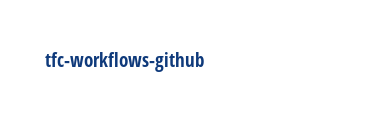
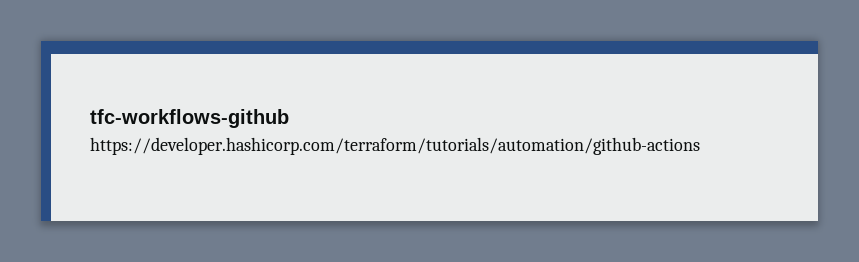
(204, 62) none -> [90,137,700,155] // https://developer.hashicorp.com/terraform/tutorials/automation/github-actions

